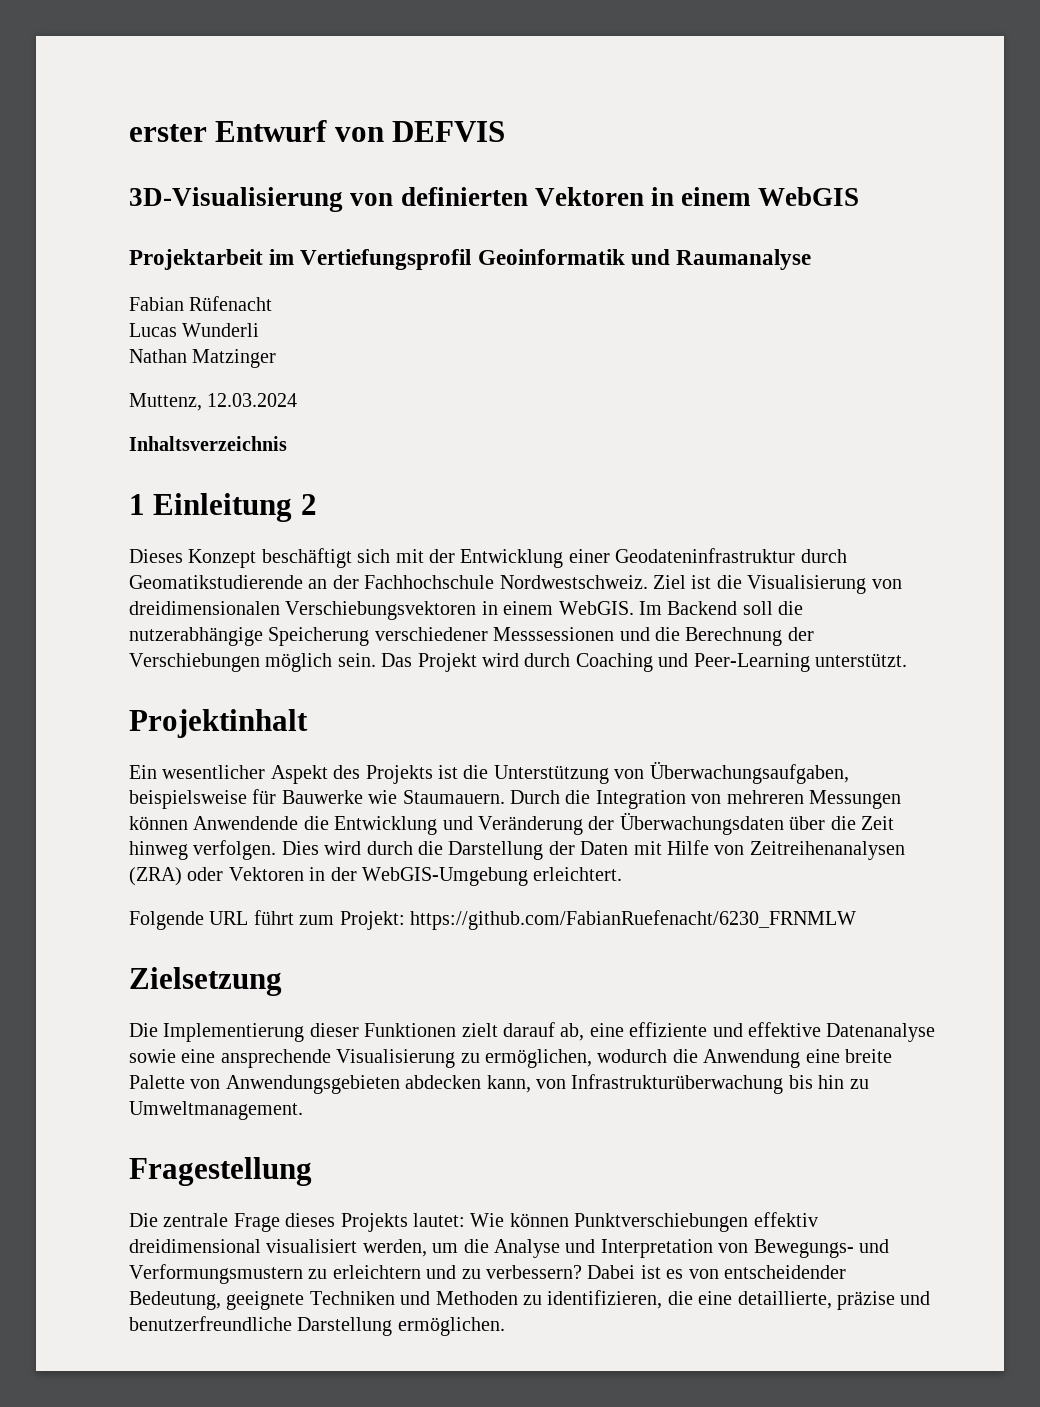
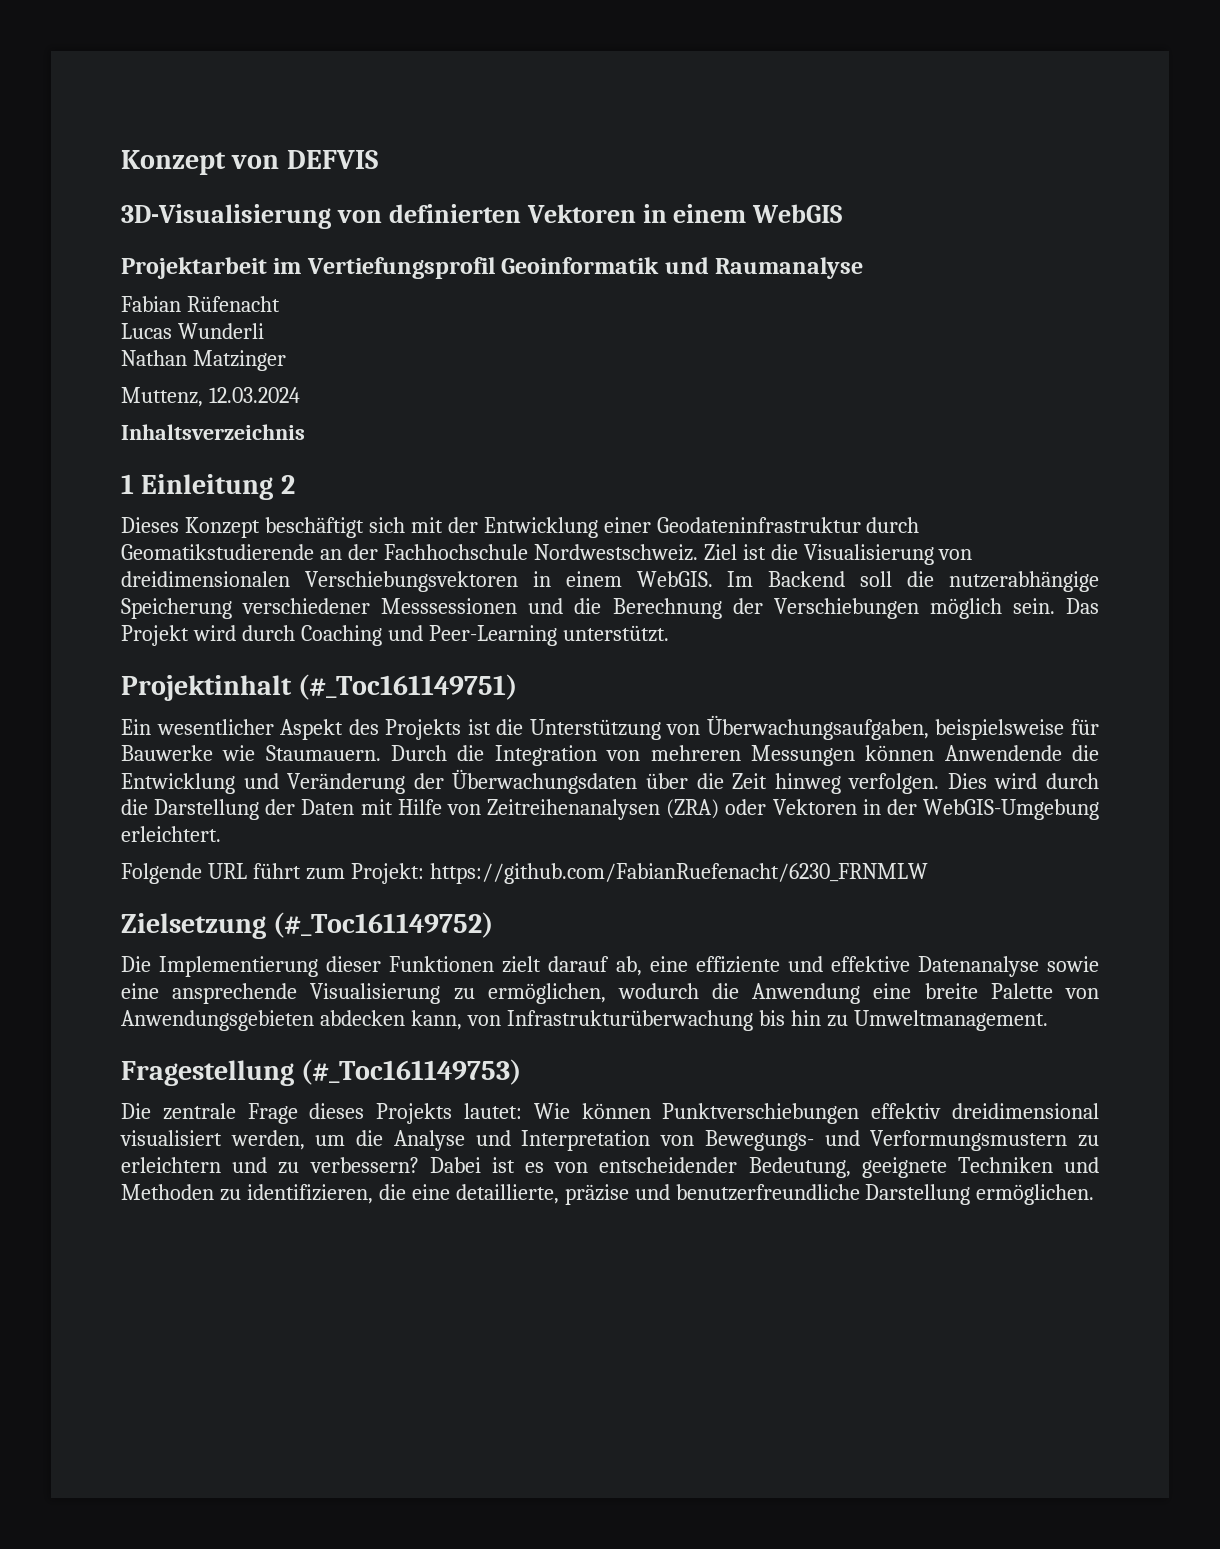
[129,120,328,142] erster Entwurf -> [121,150,226,175] Konzept
(308, 723) none -> [298,674,518,700] (#_Toc161149751)
(282, 981) none -> [273,912,494,938] (#_Toc161149752)
(312, 1171) none -> [301,1059,522,1085] (#_Toc161149753)

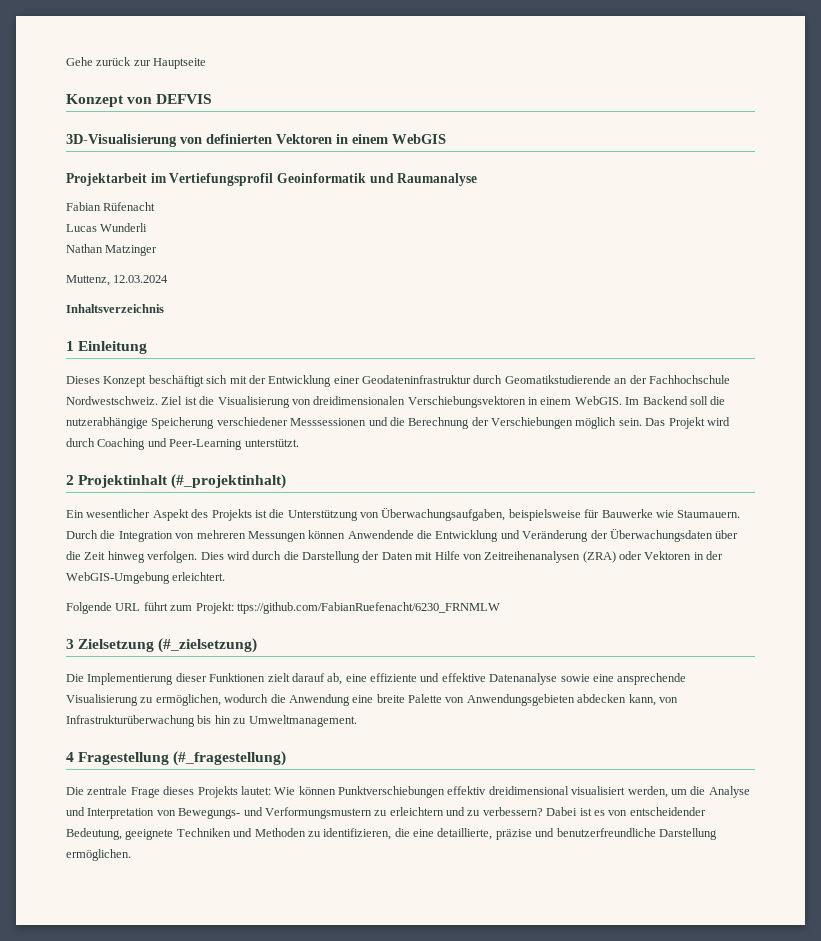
(121, 162) none -> [66,57,207,69] Gehe zurück zur Hauptseite //
[280,475,295,494] 2 -> (148, 347) none
[121,674,518,701] Projektinhalt (#_Toc161149751) -> [66,474,287,489] 2 Projektinhalt (#_projektinhalt)
[429,863,928,884] [121,912,494,939] https://github.com/FabianRuefenacht/6230_FRNMLW // Zielsetzung (#_Toc161149752) -> [236,602,500,614] [66,638,258,653] ttps://github.com/FabianRuefenacht/6230_FRNMLW // 3 Zielsetzung (#_zielsetzung)
[121,1059,522,1086] Fragestellung (#_Toc161149753) -> [66,751,287,766] 4 Fragestellung (#_fragestellung)

